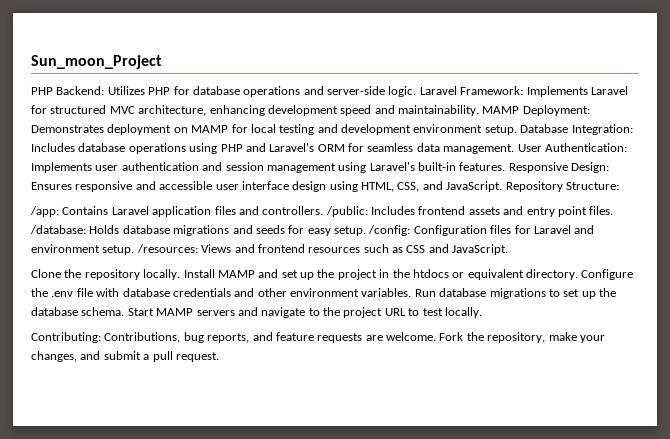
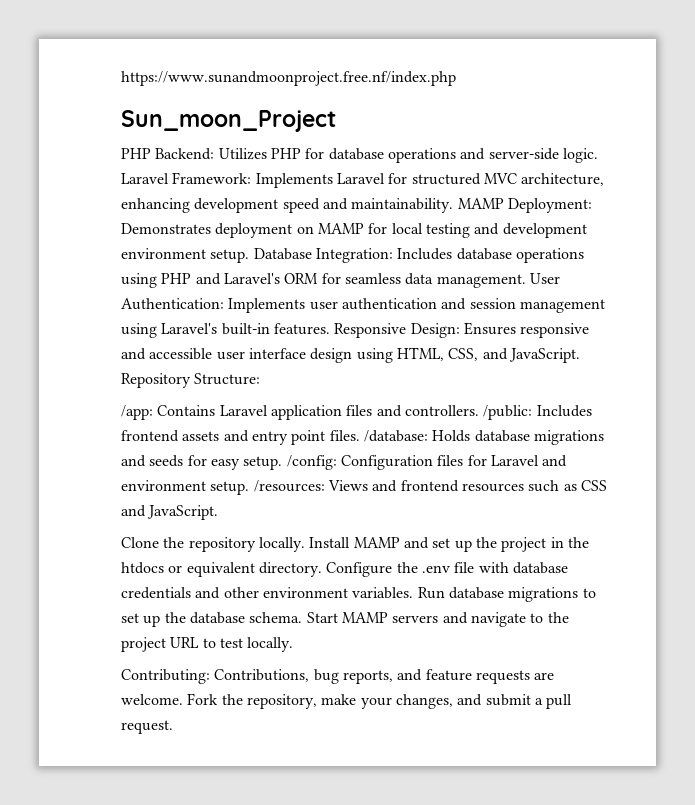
(31, 62) none -> [121,71,456,86] https://www.sunandmoonproject.free.nf/index.php //

